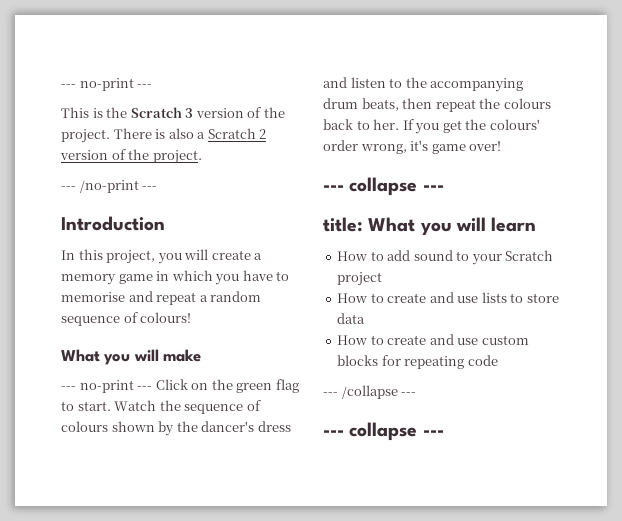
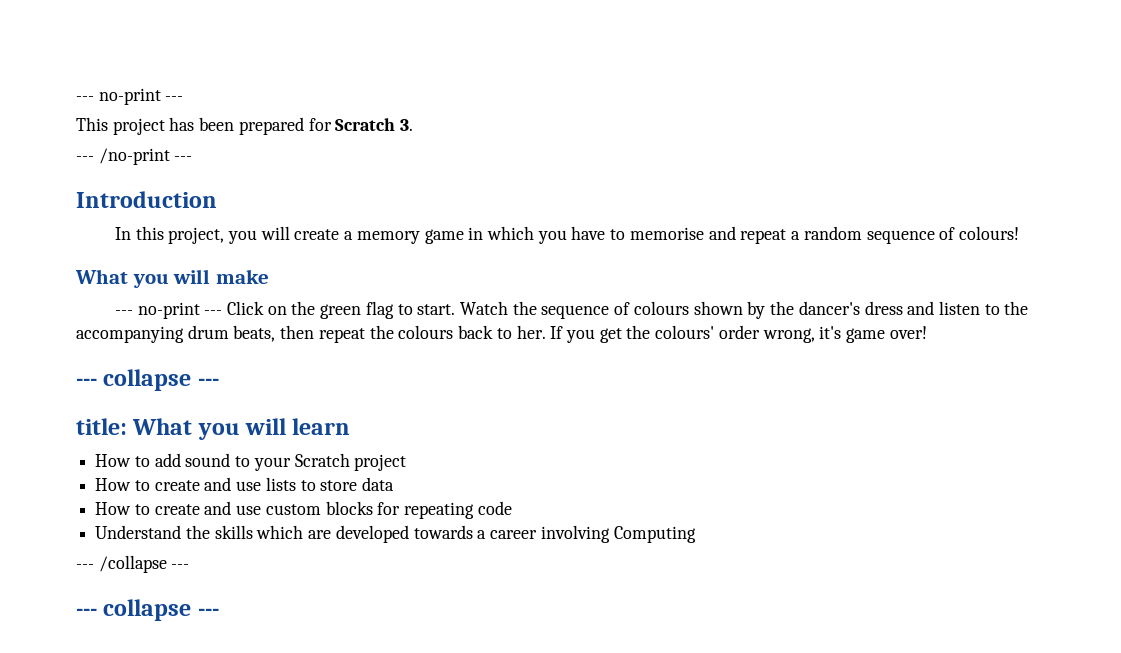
[92,107,285,118] [61,128,267,143] [60,149,202,164] is the Scratch 3 version of the project. There is also a Scratch 2 version of the project. -> [112,117,414,135] project has been prepared for Scratch 3.
(498, 360) none -> [95,525,696,543] // Understand the skills which are developed towards a career involving Computing

